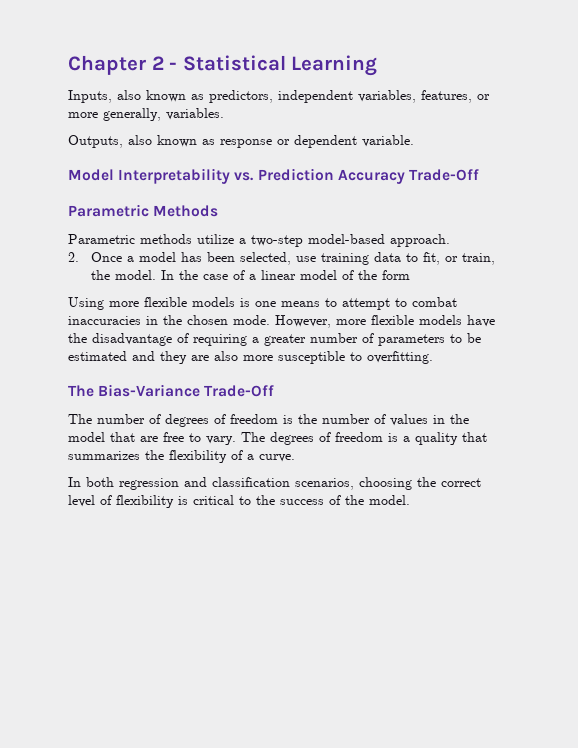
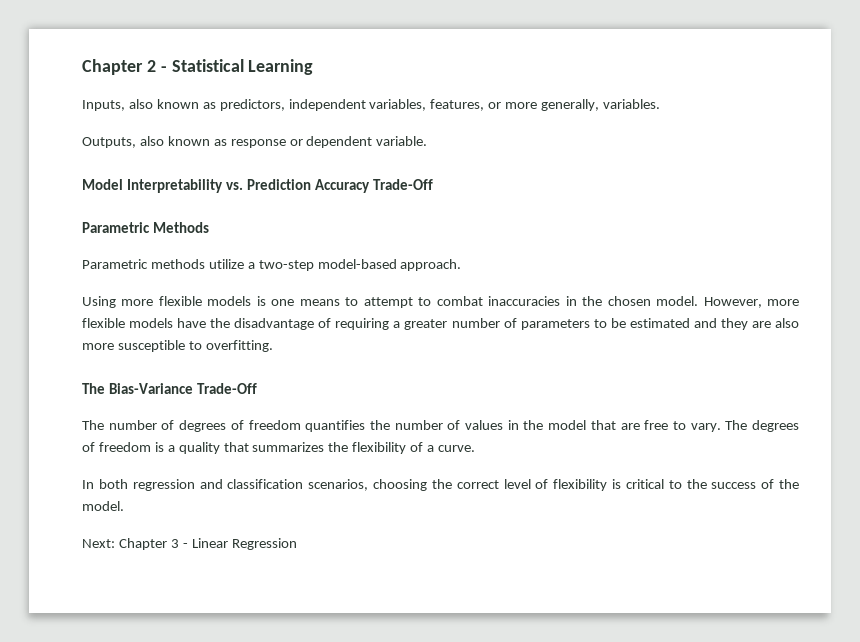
[68,252,496,265] [91,270,411,280] // 2. Once a model has been selected, use training data to fit, or train, the model. In the case of a linear model of the form -> (462, 265) none
[233,315,270,325] mode. -> [656,296,699,306] model.
[283,415,293,424] is -> [305,420,366,432] quantifies
(410, 500) none -> [82,538,297,550] // Next: Chapter 3 - Linear Regression

